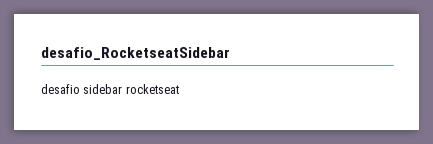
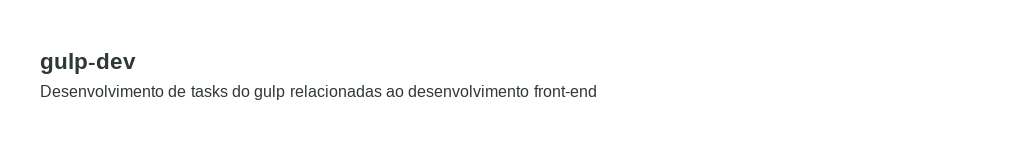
[41,47,230,60] [41,84,179,94] desafio_RocketseatSidebar // desafio sidebar rocketseat -> [40,53,136,74] [40,85,597,100] gulp-dev // Desenvolvimento de tasks do gulp relacionadas ao desenvolvimento front-end

